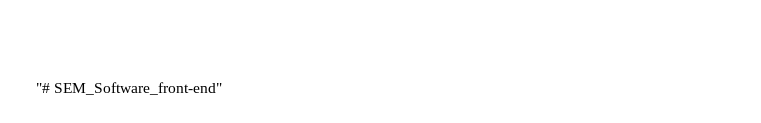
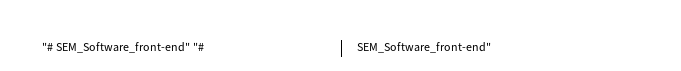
[36,82,223,95] "# SEM_Software_front-end" -> [42,42,491,53] "# SEM_Software_front-end" "# SEM_Software_front-end"

